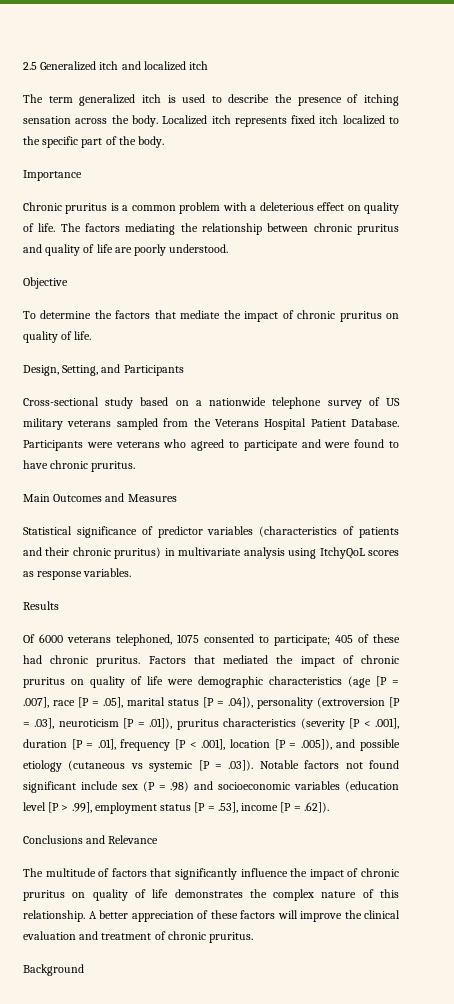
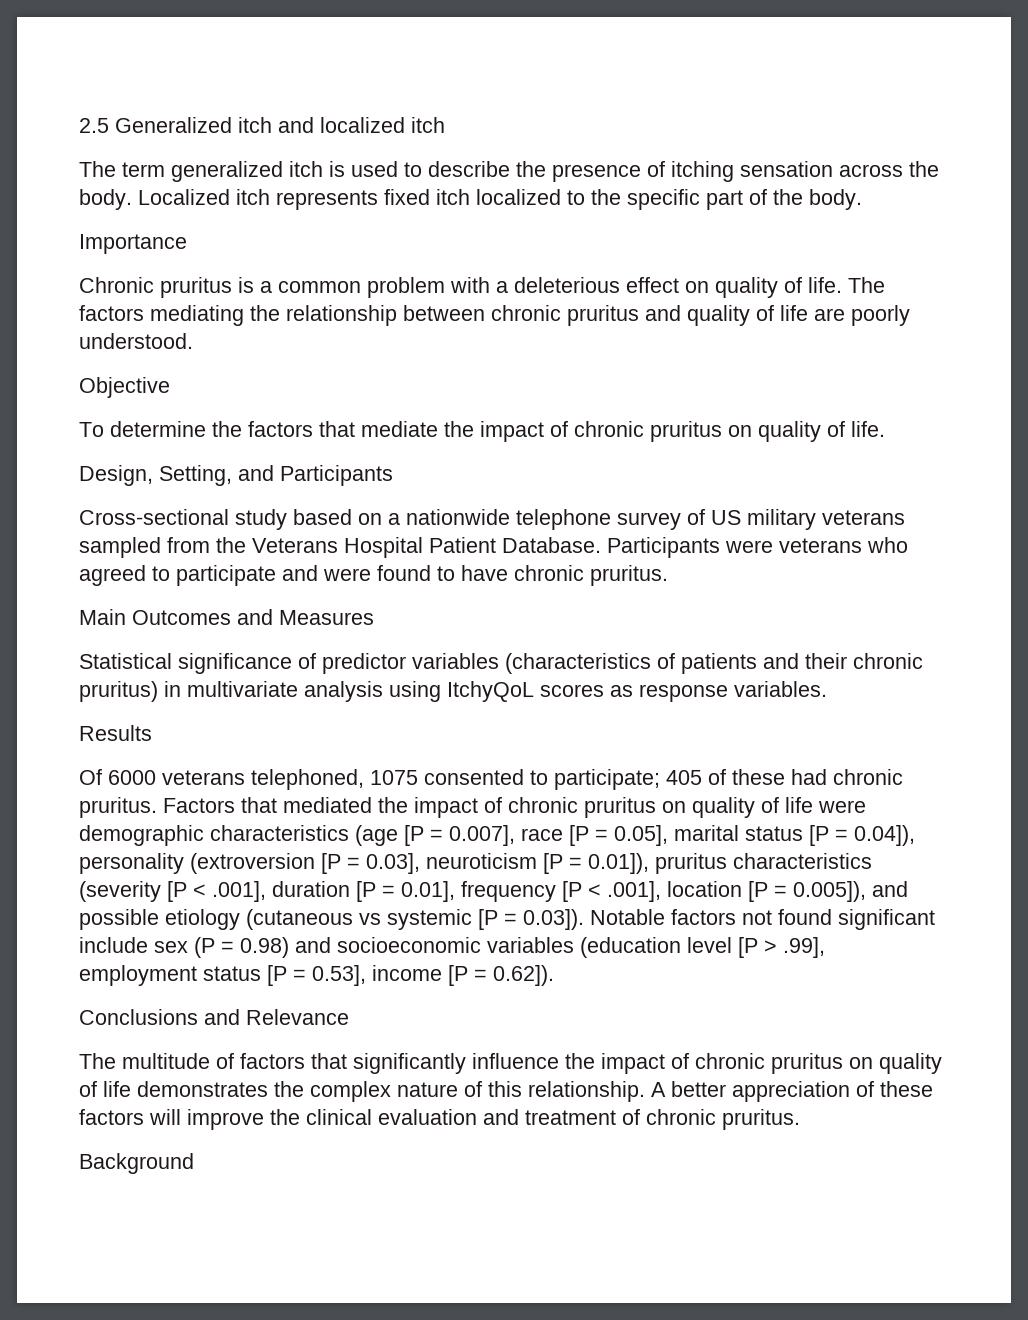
[23,697,49,708] .007], -> [449,825,515,846] 0.007],
[103,697,123,708] .05], -> [614,825,668,846] 0.05],
[228,697,253,708] .04]), -> [854,825,915,846] 0.04]),
[34,718,55,729] .03], -> [366,853,420,874] 0.03],
[149,718,173,729] .01]), -> [588,853,649,874] 0.01]),
[97,739,116,750] .01], -> [401,881,455,902] 0.01],
[300,739,332,750] .005]), -> [793,881,866,902] 0.005]),
[228,760,254,771] .03]). -> [523,909,584,930] 0.03]).
[170,781,190,792] .98) -> [240,937,289,958] 0.98)
[217,802,238,813] .53], -> [312,965,366,986] 0.53],
[303,802,329,813] .62]). -> [493,965,554,986] 0.62]).

